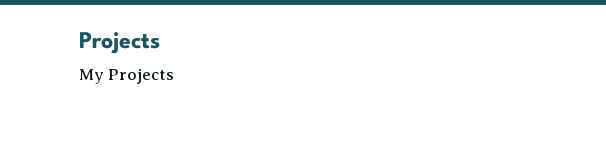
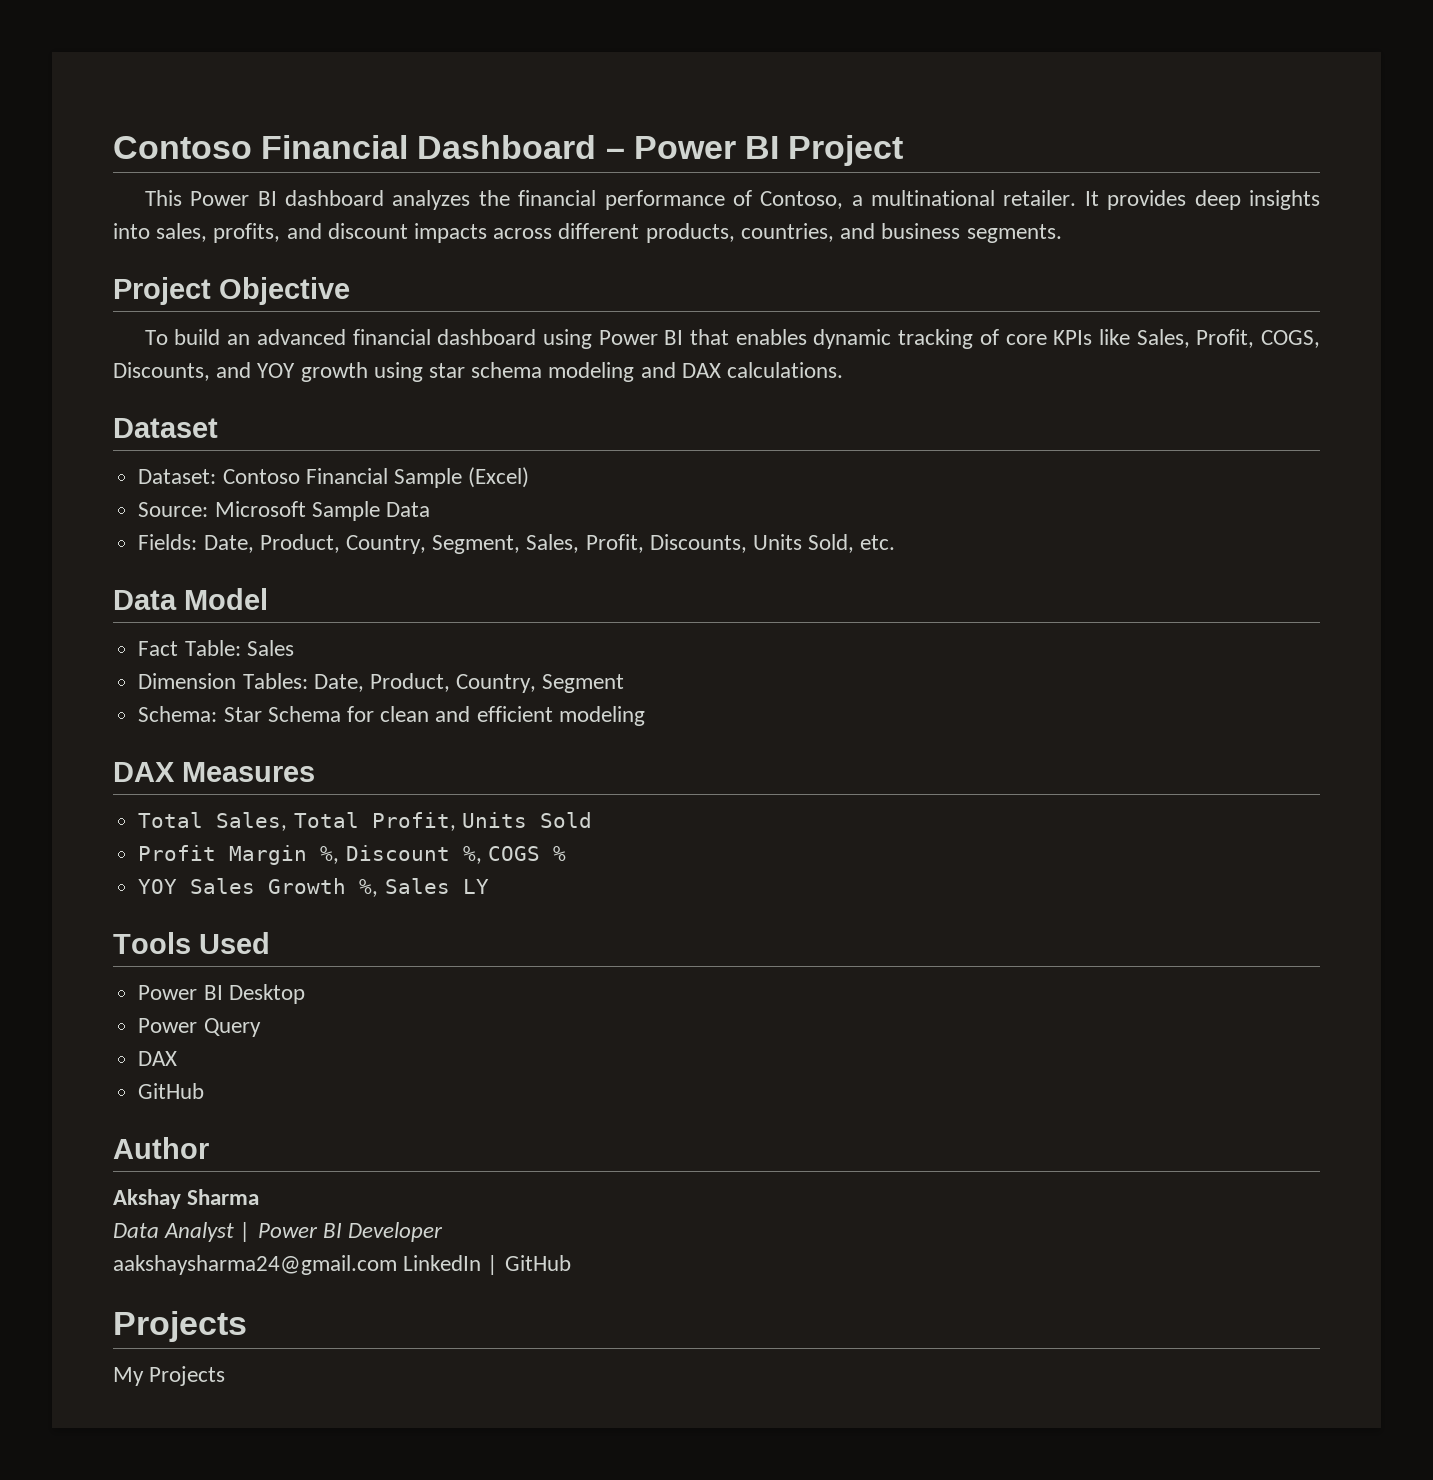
(79, 43) none -> [113,135,904,166] [144,190,1320,210] [113,223,1062,243] [113,277,350,305] [144,329,1320,349] [113,362,844,382] [113,418,218,438] [138,467,530,488] [138,501,430,521] [138,534,896,554] [113,588,268,610] [138,640,294,656] [138,673,625,693] [138,706,645,726] [113,762,315,782] [138,812,592,831] [138,845,566,865] [138,878,489,897] [113,932,270,954] [138,984,305,1004] [138,1018,261,1037] [138,1051,178,1066] [138,1083,205,1099] [113,1137,209,1159] [113,1189,260,1209] [113,1222,444,1242] [113,1255,571,1275] Contoso Financial Dashboard – Power BI Project // This Power BI dashboard analyzes the financial performance of Contoso, a multinational retailer. It provides deep insights into sales, profits, and discount impacts across different products, countries, and business segments. // Project Objective // To build an advanced financial dashboard using Power BI that enables dynamic tracking of core KPIs like Sales, Profit, COGS, Discounts, and YOY growth using star schema modeling and DAX calculations. // Dataset // Dataset: Contoso Financial Sample (Excel) // Source: Microsoft Sample Data // Fields: Date, Product, Country, Segment, Sales, Profit, Discounts, Units Sold, etc. // Data Model // Fact Table: Sales // Dimension Tables: Date, Product, Country, Segment // Schema: Star Schema for clean and efficient modeling // DAX Measures // Total Sales, Total Profit, Units Sold // Profit Margin %, Discount %, COGS % // YOY Sales Growth %, Sales LY // Tools Used // Power BI Desktop // Power Query // DAX // GitHub // Author // Akshay Sharma // Data Analyst | Power BI Developer // aakshaysharma24@gmail.com LinkedIn | GitHub //

